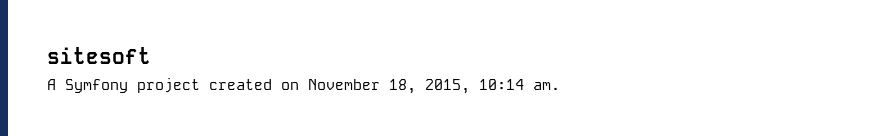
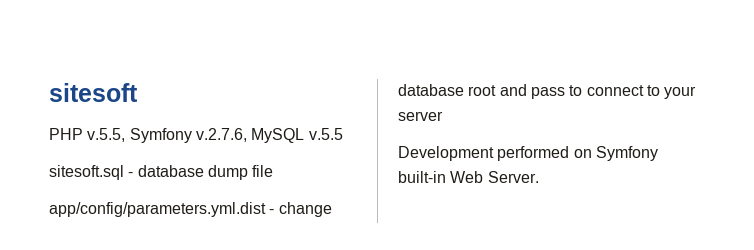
[47,78,560,94] A Symfony project created on November 18, 2015, 10:14 am. -> [49,128,343,143] [49,165,274,180] [49,202,332,217] [398,84,697,99] [398,111,443,121] [398,146,658,161] [398,171,539,183] PHP v.5.5, Symfony v.2.7.6, MySQL v.5.5 // sitesoft.sql - database dump file // app/config/parameters.yml.dist - change database root and pass to connect to your server // Development performed on Symfony built-in Web Server.

